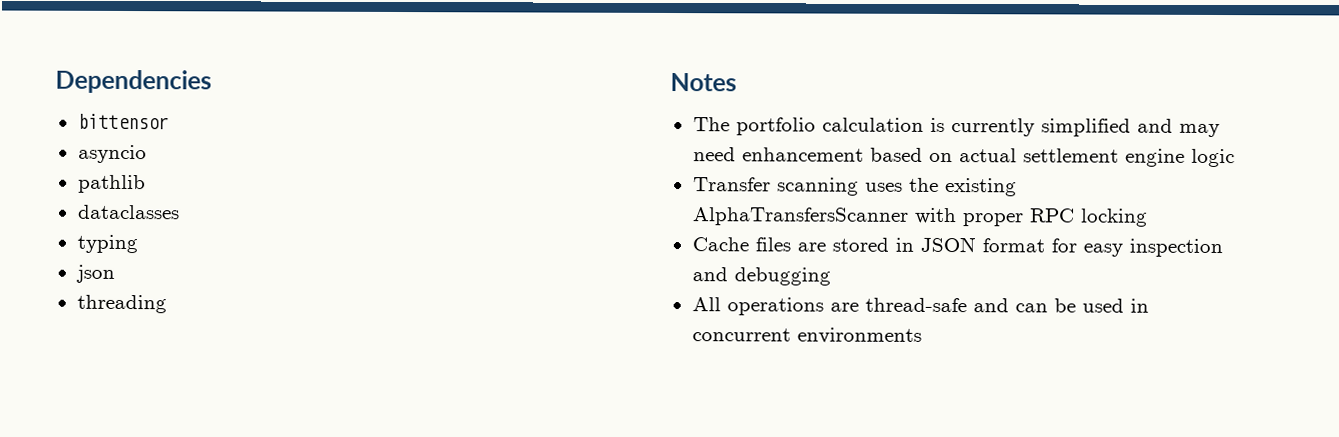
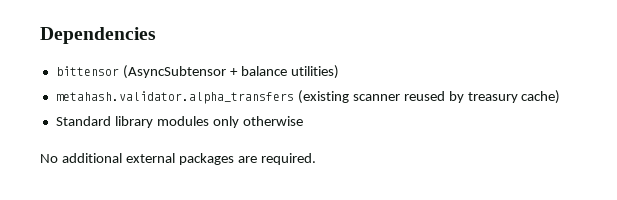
[77,144,147,164] [77,174,146,194] [76,204,180,220] [76,234,138,254] [75,264,115,283] [76,294,167,314] [670,73,737,92] [692,117,1220,138] [692,147,1235,168] [692,177,1017,197] [691,207,1148,227] [691,236,1223,258] [691,267,831,286] [691,297,1149,316] [691,327,922,344] // asyncio // pathlib // dataclasses // typing // json // threading // Notes // The portfolio calculation is currently simplified and may need enhancement based on actual settlement engine logic // Transfer scanning uses the existing AlphaTransfersScanner with proper RPC locking // Cache files are stored in JSON format for easy inspection and debugging // All operations are thread-safe and can be used in concurrent environments -> [122,65,339,79] [55,90,561,104] [55,116,303,128] [40,153,316,165] (AsyncSubtensor + balance utilities) // metahash.validator.alpha_transfers (existing scanner reused by treasury cache) // Standard library modules only otherwise // No additional external packages are required.

